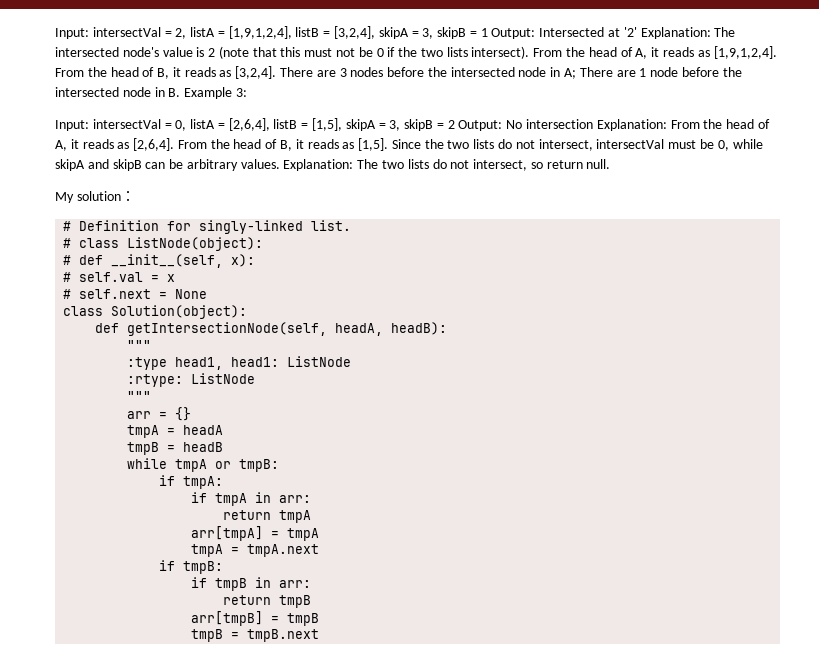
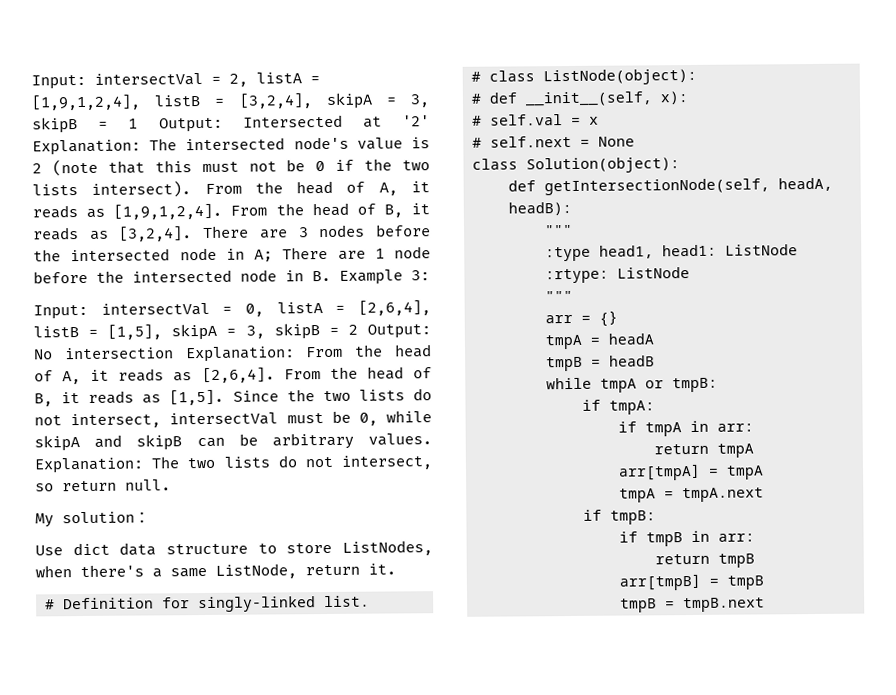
(135, 196) none -> [35,540,433,556] [35,563,396,579] // Use dict data structure to store ListNodes, when there's a same ListNode, return it.

